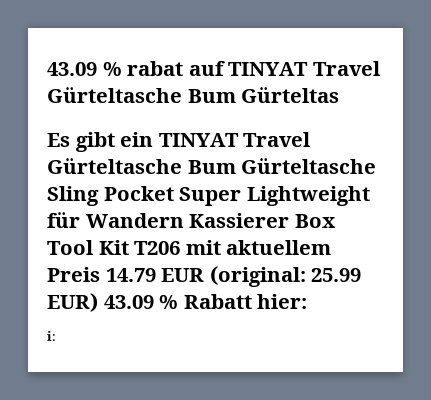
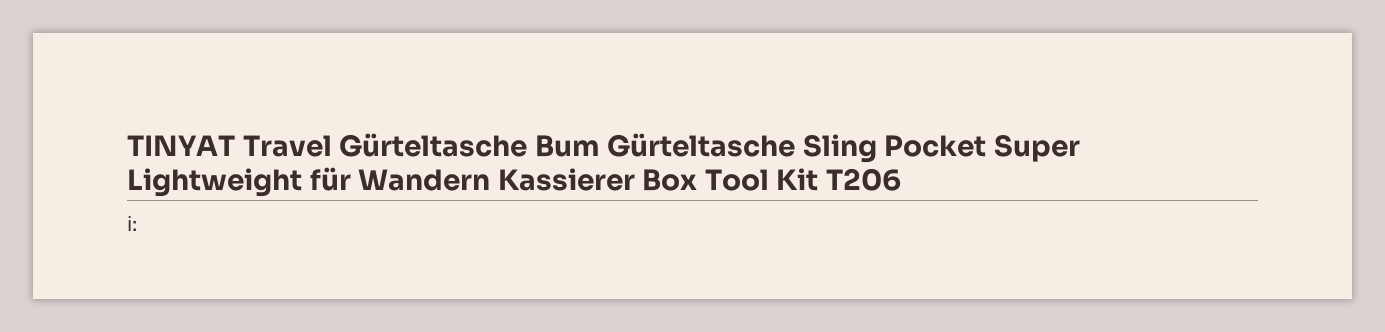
[47,61,380,76] [47,87,340,103] [47,132,154,152] 43.09 % rabat auf TINYAT Travel Gürteltasche Bum Gürteltas // Es gibt ein -> (127, 145) none
[185,240,332,255] [47,266,362,287] [47,293,308,312] mit aktuellem Preis 14.79 EUR (original: 25.99 EUR) 43.09 % Rabatt hier: -> (901, 179) none

